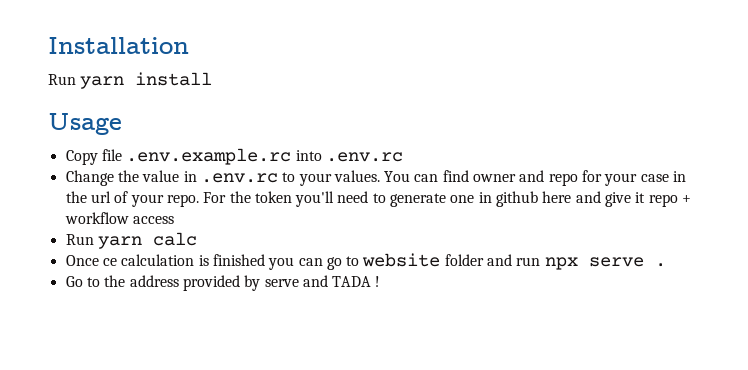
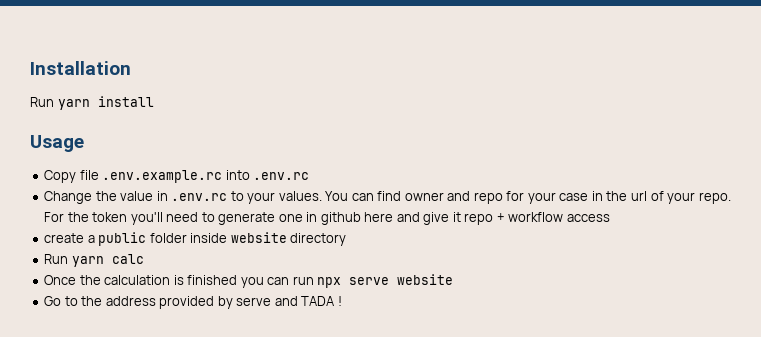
(174, 220) none -> [44,232,347,246] // create a public folder inside website directory
[102,258,117,266] ce -> [79,275,101,285] the
[326,253,513,270] go to website folder and -> (290, 281) none
[654,263,666,267] . -> [397,274,454,285] website

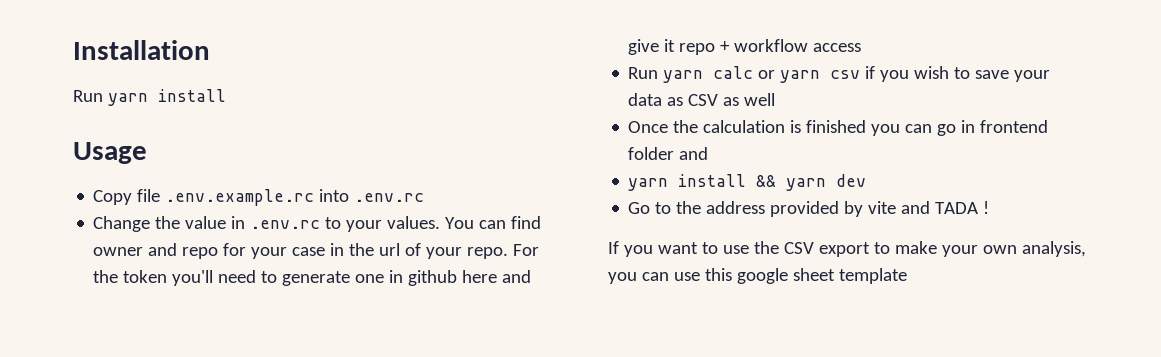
[44,232,347,246] [44,254,144,267] create a public folder inside website directory // Run yarn calc -> [628,66,1051,83] [628,93,776,106] Run yarn calc or yarn csv if you wish to save your data as CSV as well
[292,274,454,288] run npx serve website -> [937,120,1049,136] [628,147,709,160] [628,174,867,191] go in frontend folder and // yarn install && yarn dev
[236,297,272,306] serve -> [868,201,897,214] vite
(342, 301) none -> [608,241,1086,257] [608,268,907,284] // If you want to use the CSV export to make your own analysis, you can use this google sheet template

